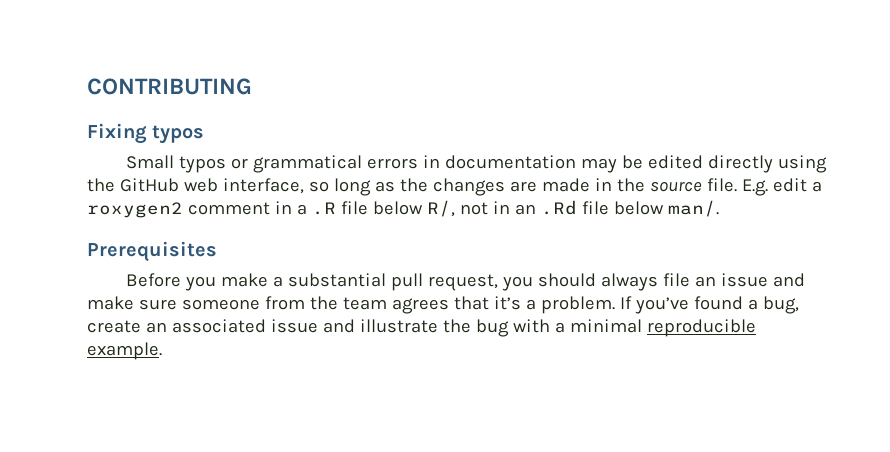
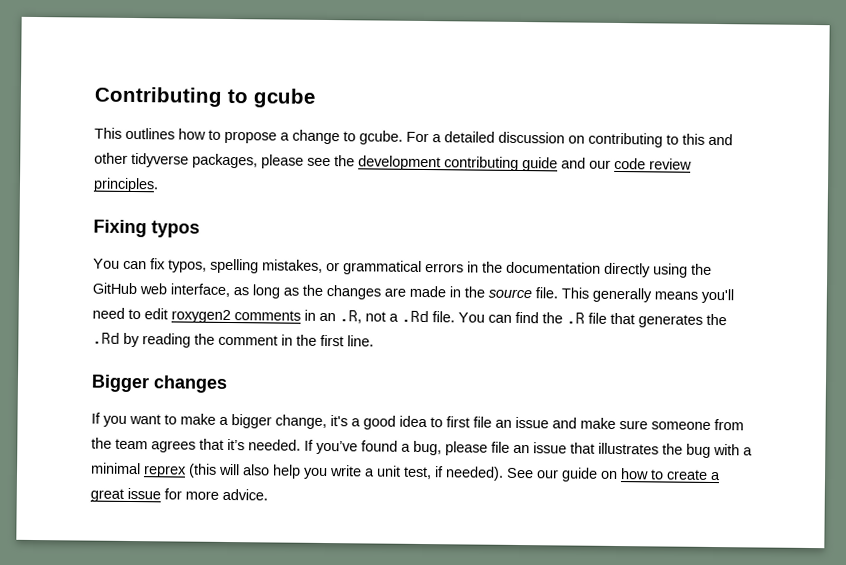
[87,78,252,95] [87,123,205,144] [125,155,703,173] CONTRIBUTING // Fixing typos // Small typos or grammatical errors in documentation may be edited -> [94,86,315,108] [94,127,733,148] [94,152,692,172] [93,177,159,193] [93,219,200,238] [93,258,601,275] Contributing to gcube // This outlines how to propose a change to gcube. For a detailed discussion on contributing to this and other tidyverse packages, please see the development contributing guide and our code review principles. // Fixing typos // You can fix typos, spelling mistakes, or grammatical errors in the documentation
[308,181,329,192] so -> [233,287,249,296] as
[741,178,822,196] [87,200,719,218] [87,241,217,262] [125,273,658,291] E.g. edit a roxygen2 comment in a .R file below R/, not in an .Rd file below man/. // Prerequisites // Before you make a substantial pull request, you should always -> [561,287,734,304] [92,307,727,328] [92,332,374,348] [91,374,228,393] [91,412,470,430] This generally means you'll need to edit roxygen2 comments in an .R, not a .Rd file. You can find the .R file that generates the .Rd by reading the comment in the first line. // Bigger changes // If you want to make a bigger change, it's a good idea to first
[525,296,615,314] a problem. -> [248,439,301,451] needed.
[87,319,438,333] create an associated issue and illustrate -> [445,441,659,456] please file an issue that illustrates
[646,319,756,337] [87,342,162,360] reproducible example. -> [143,463,721,482] [90,487,268,502] reprex (this will also help you write a unit test, if needed). See our guide on how to create a great issue for more advice.

